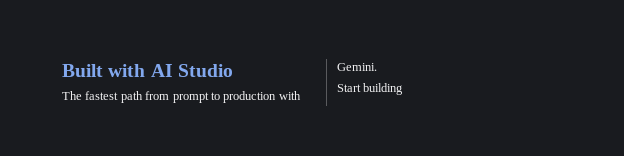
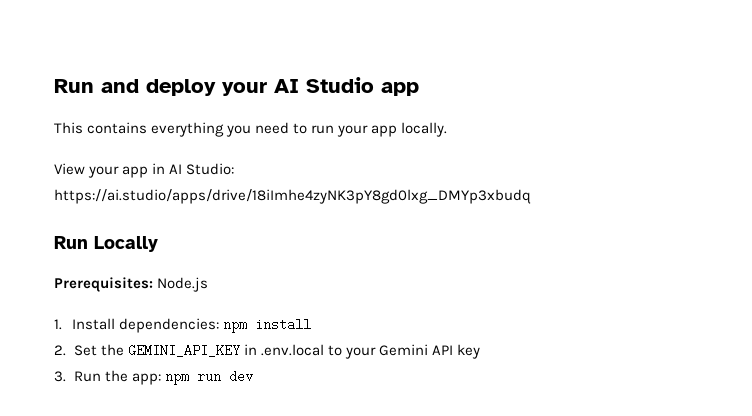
[62,64,233,77] [62,91,301,103] [337,63,377,71] [337,83,404,95] Built with AI Studio // The fastest path from prompt to production with Gemini. // Start building -> [54,77,419,96] [54,122,448,137] [54,163,235,178] [54,189,531,204] [54,236,158,252] [54,277,209,292] [54,318,312,333] [54,344,480,359] [54,370,253,385] Run and deploy your AI Studio app // This contains everything you need to run your app locally. // View your app in AI Studio: https://ai.studio/apps/drive/18iImhe4zyNK3pY8gd0lxg_DMYp3xbudq // Run Locally // Prerequisites: Node.js // 1. Install dependencies: npm install // 2. Set the GEMINI_API_KEY in .env.local to your Gemini API key // 3. Run the app: npm run dev

